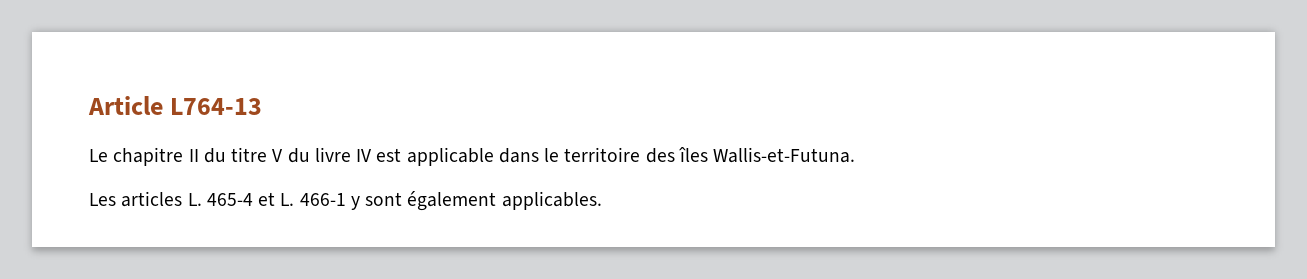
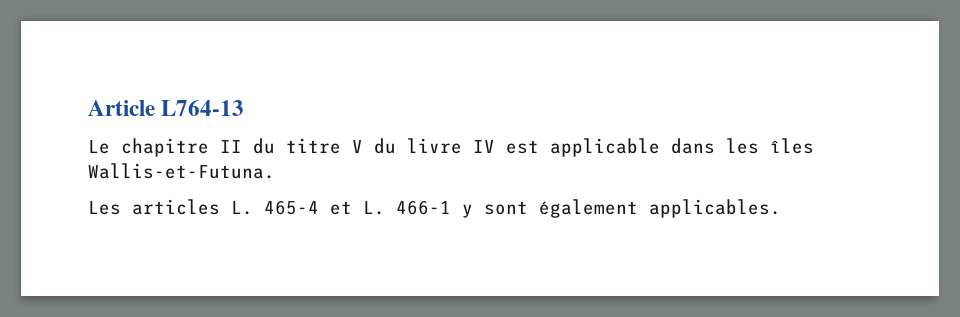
[544,147,675,163] le territoire des -> [726,138,759,154] les

